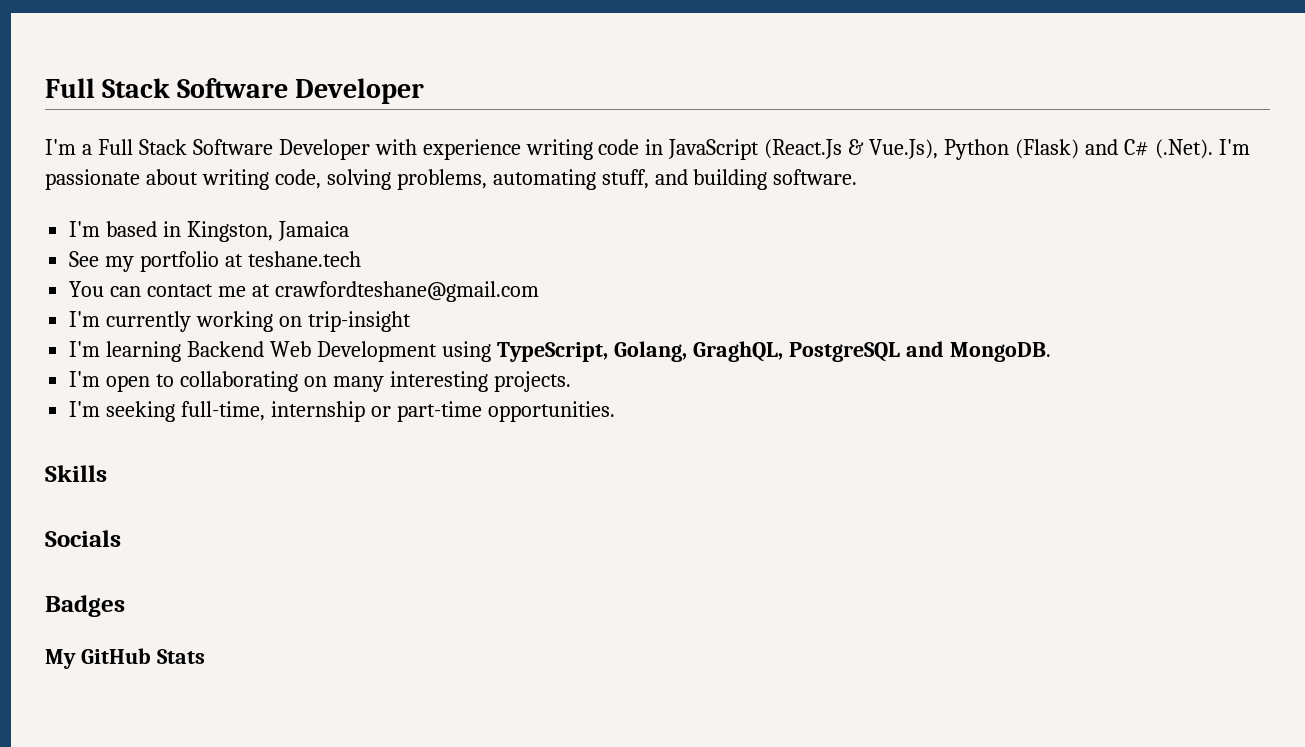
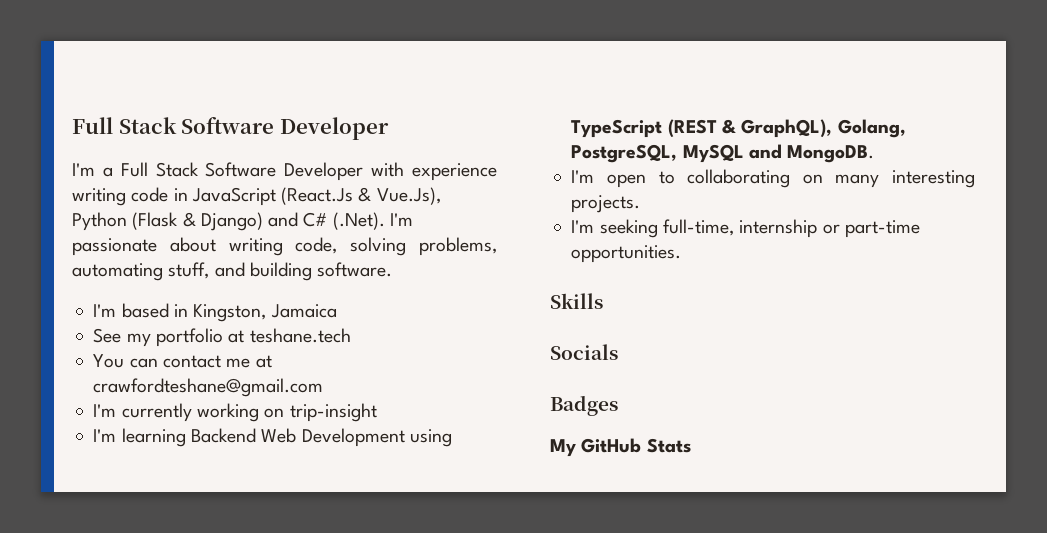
[1015,139,1080,159] (Flask) -> [132,212,263,231] (Flask & Django)
[496,341,900,362] TypeScript, Golang, GraghQL, PostgreSQL -> [571,119,906,138] [571,144,744,163] TypeScript (REST & GraphQL), Golang, PostgreSQL, MySQL

